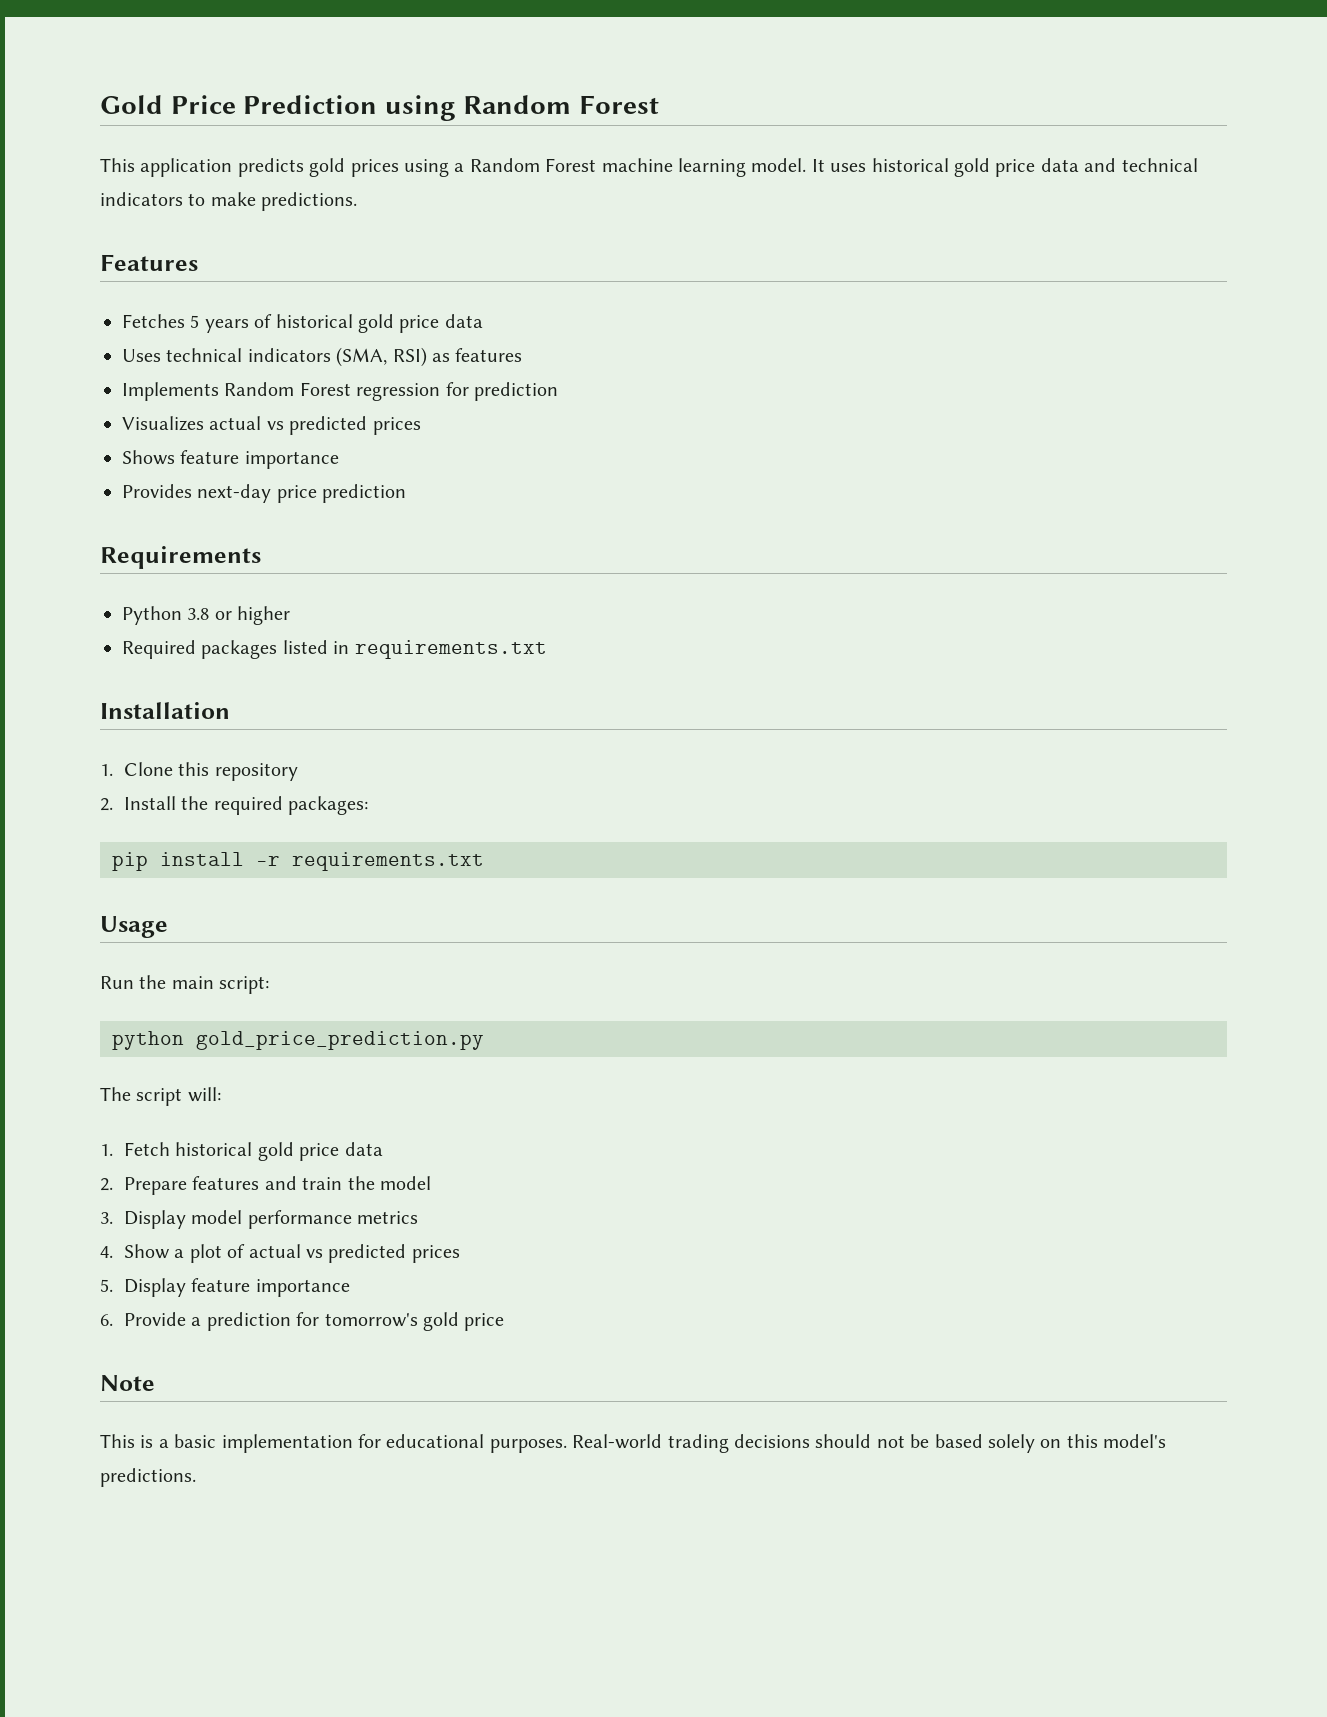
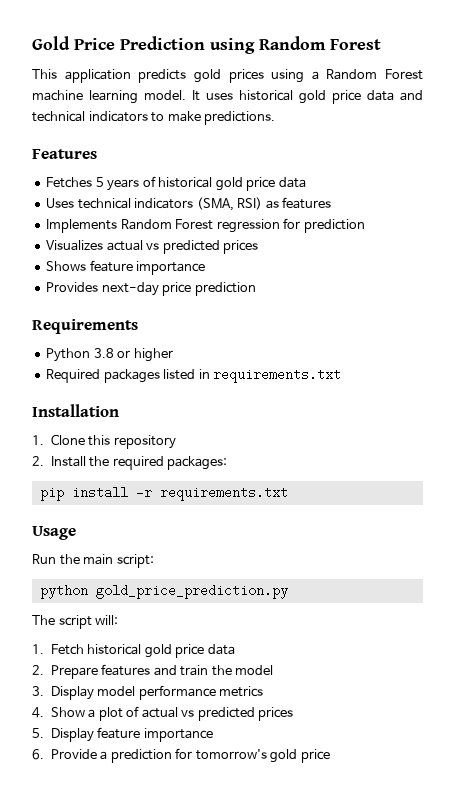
[100,1375,155,1391] [100,1434,1167,1453] [100,1468,196,1487] // Note // This is a basic implementation for educational purposes. Real-world trading decisions should not be based solely on this model's predictions. -> (330, 756) none

